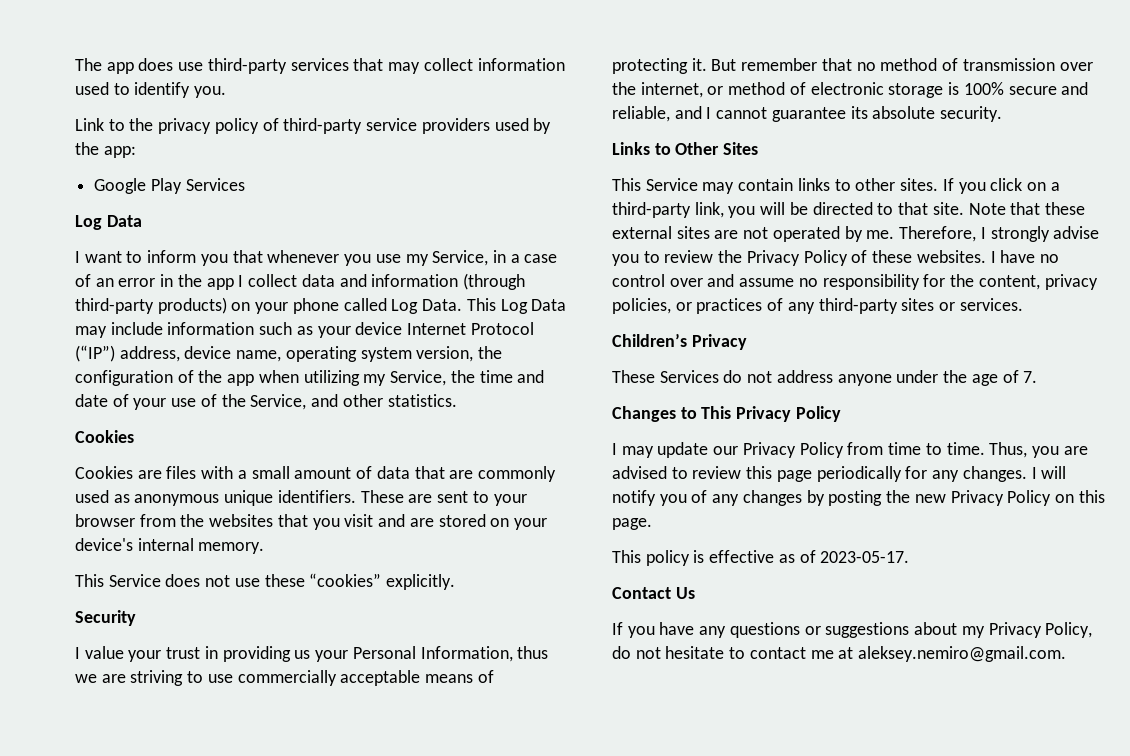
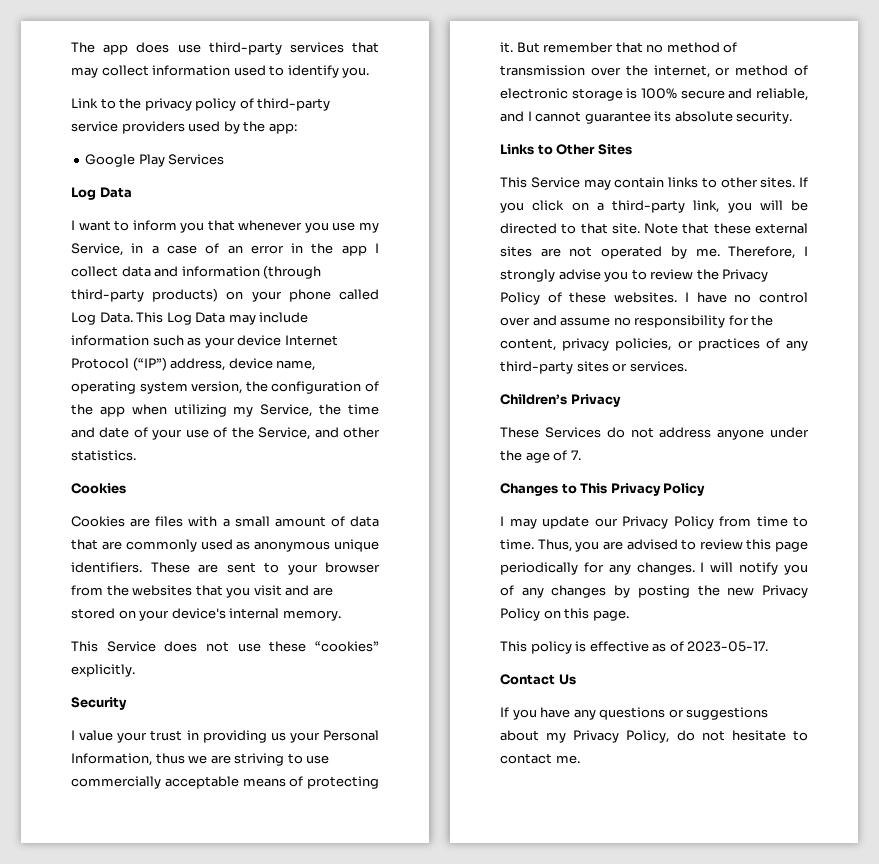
[810,646,1067,662] me at aleksey.nemiro@gmail.com. -> [555,755,580,764] me.

